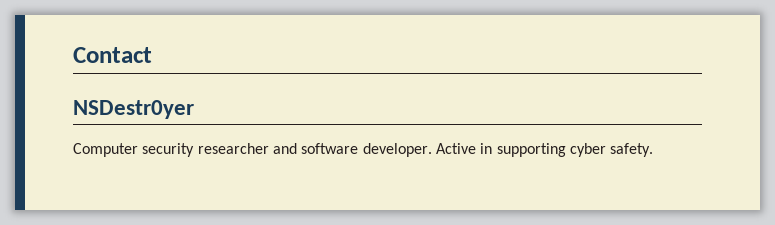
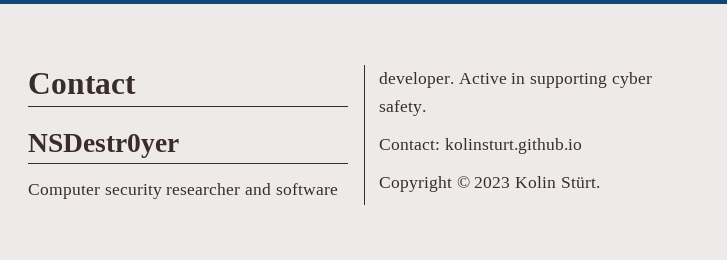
(654, 150) none -> [379,138,582,154] [379,176,600,192] // Contact: kolinsturt.github.io // Copyright © 2023 Kolin Stürt.

